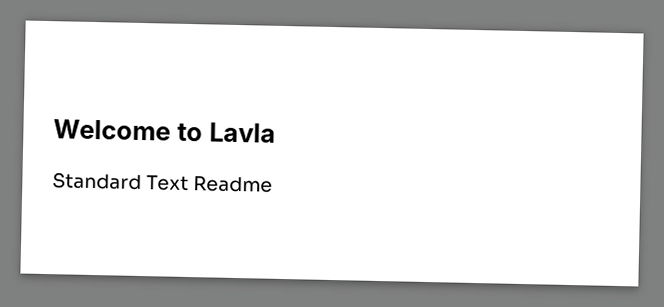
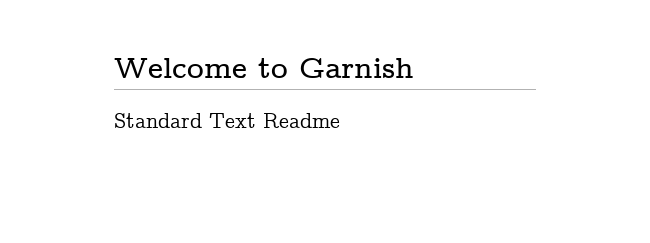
[208,122,276,143] Lavla -> [299,58,414,78] Garnish

